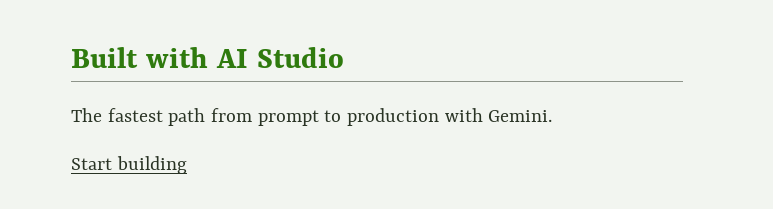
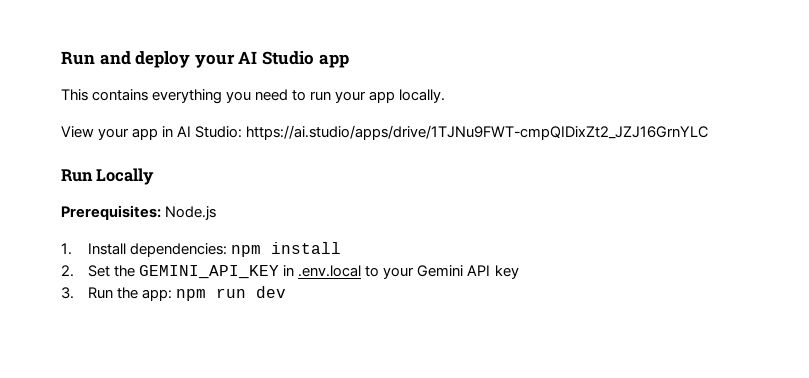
[71,47,344,68] [71,108,553,126] [71,156,187,174] Built with AI Studio // The fastest path from prompt to production with Gemini. // Start building -> [61,51,349,68] [61,89,446,104] [61,125,709,140] [61,168,155,185] [61,205,217,220] [61,242,342,257] [61,265,519,279] [61,286,287,301] Run and deploy your AI Studio app // This contains everything you need to run your app locally. // View your app in AI Studio: https://ai.studio/apps/drive/1TJNu9FWT-cmpQIDixZt2_JZJ16GrnYLC // Run Locally // Prerequisites: Node.js // 1. Install dependencies: npm install // 2. Set the GEMINI_API_KEY in .env.local to your Gemini API key // 3. Run the app: npm run dev

